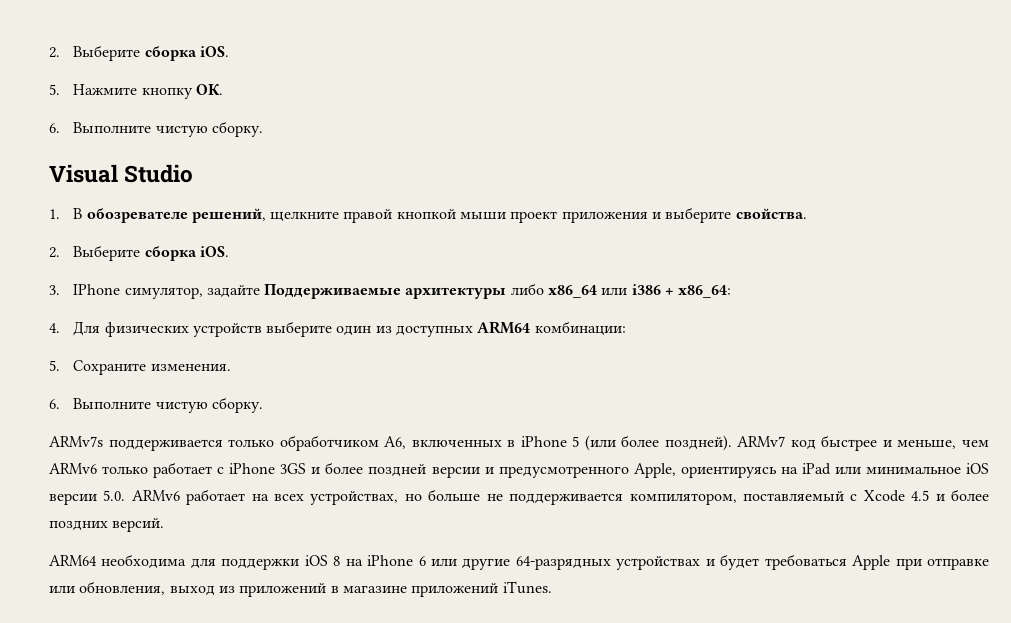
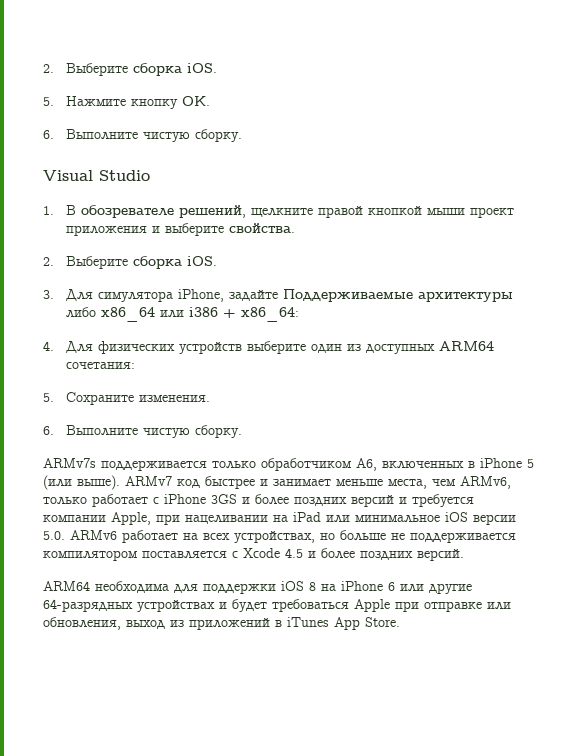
[73,284,203,299] IPhone симулятор, -> [66,289,225,302] Для симулятора iPhone,
[534,321,626,336] комбинации: -> [66,362,136,369] сочетания:
[621,435,732,451] более поздней). -> [77,475,120,490] выше).
[897,440,989,449] [49,463,97,474] меньше, чем ARMv6 -> [273,476,511,489] занимает меньше места, чем ARMv6,
[368,463,777,478] поздней версии и предусмотренного Apple, ориентируясь -> [294,494,474,507] [43,512,268,525] поздних версий и требуется компании Apple, при нацеливании
[629,491,844,505] компилятором, поставляемый -> [43,550,227,561] компилятором поставляется
[342,581,552,597] магазине приложений iTunes. -> [287,617,400,630] iTunes App Store.

